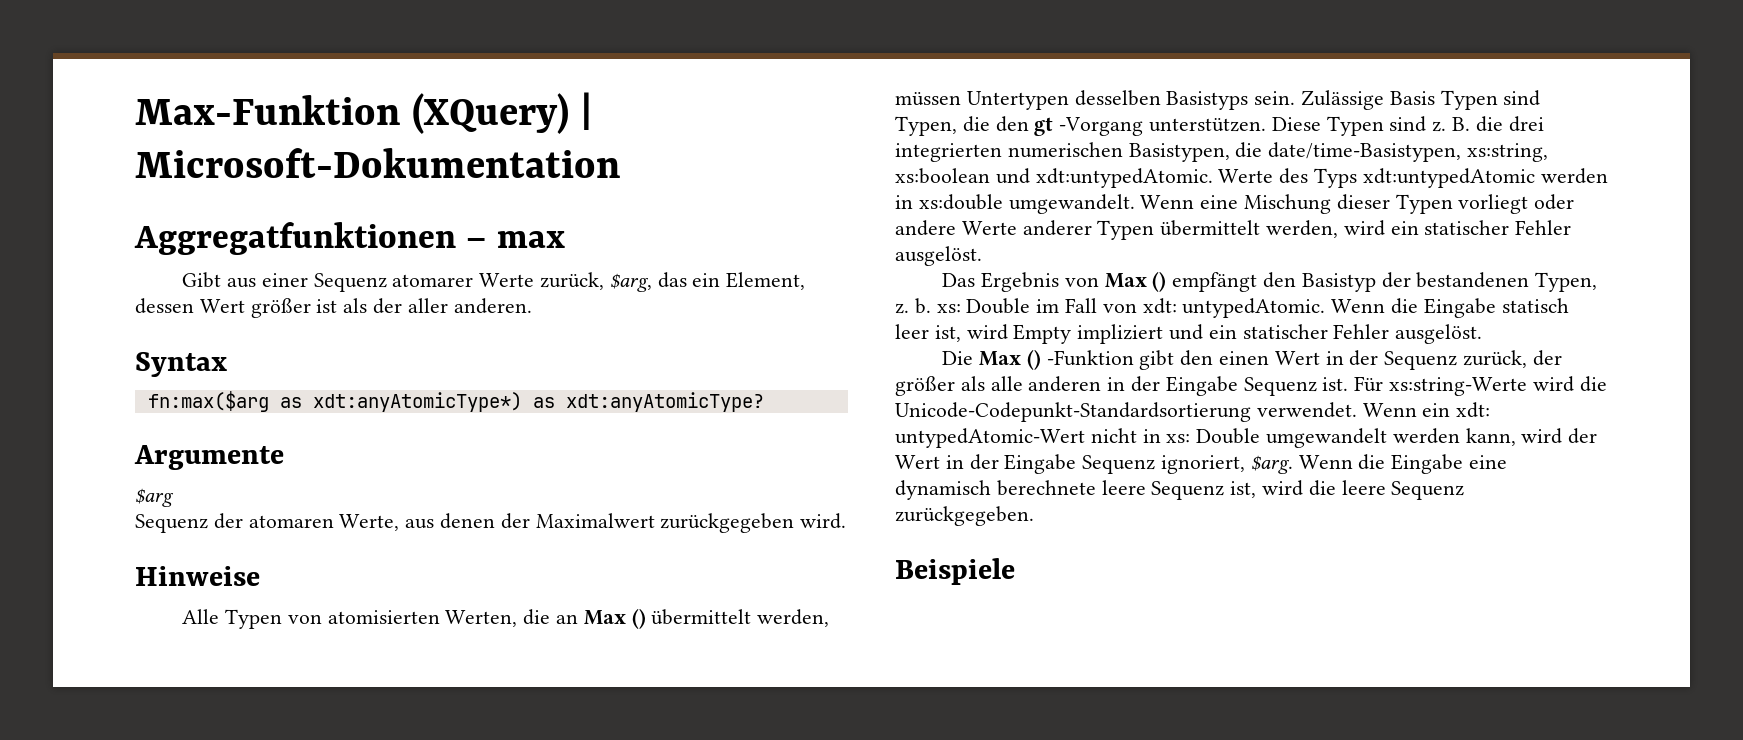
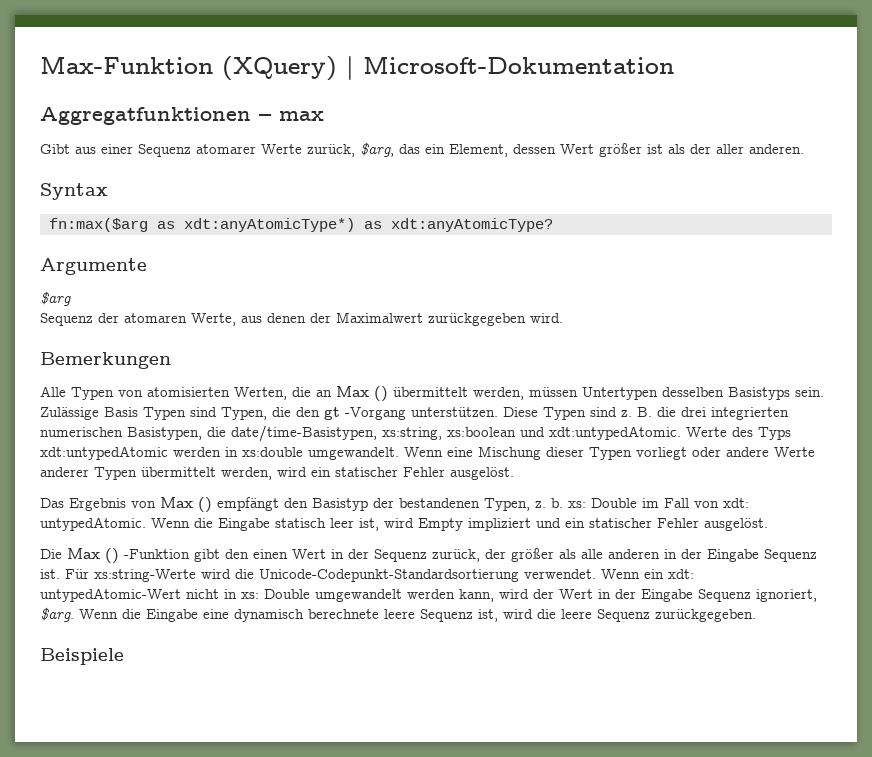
[135,566,260,586] Hinweise -> [40,352,171,369] Bemerkungen

